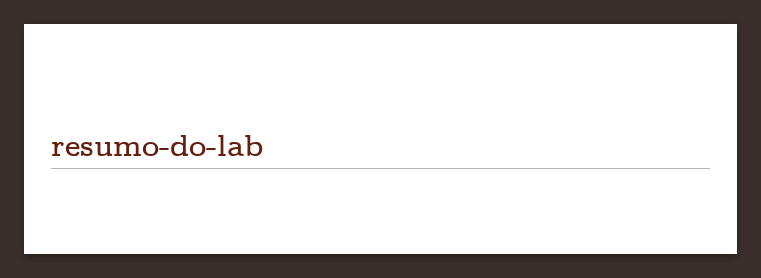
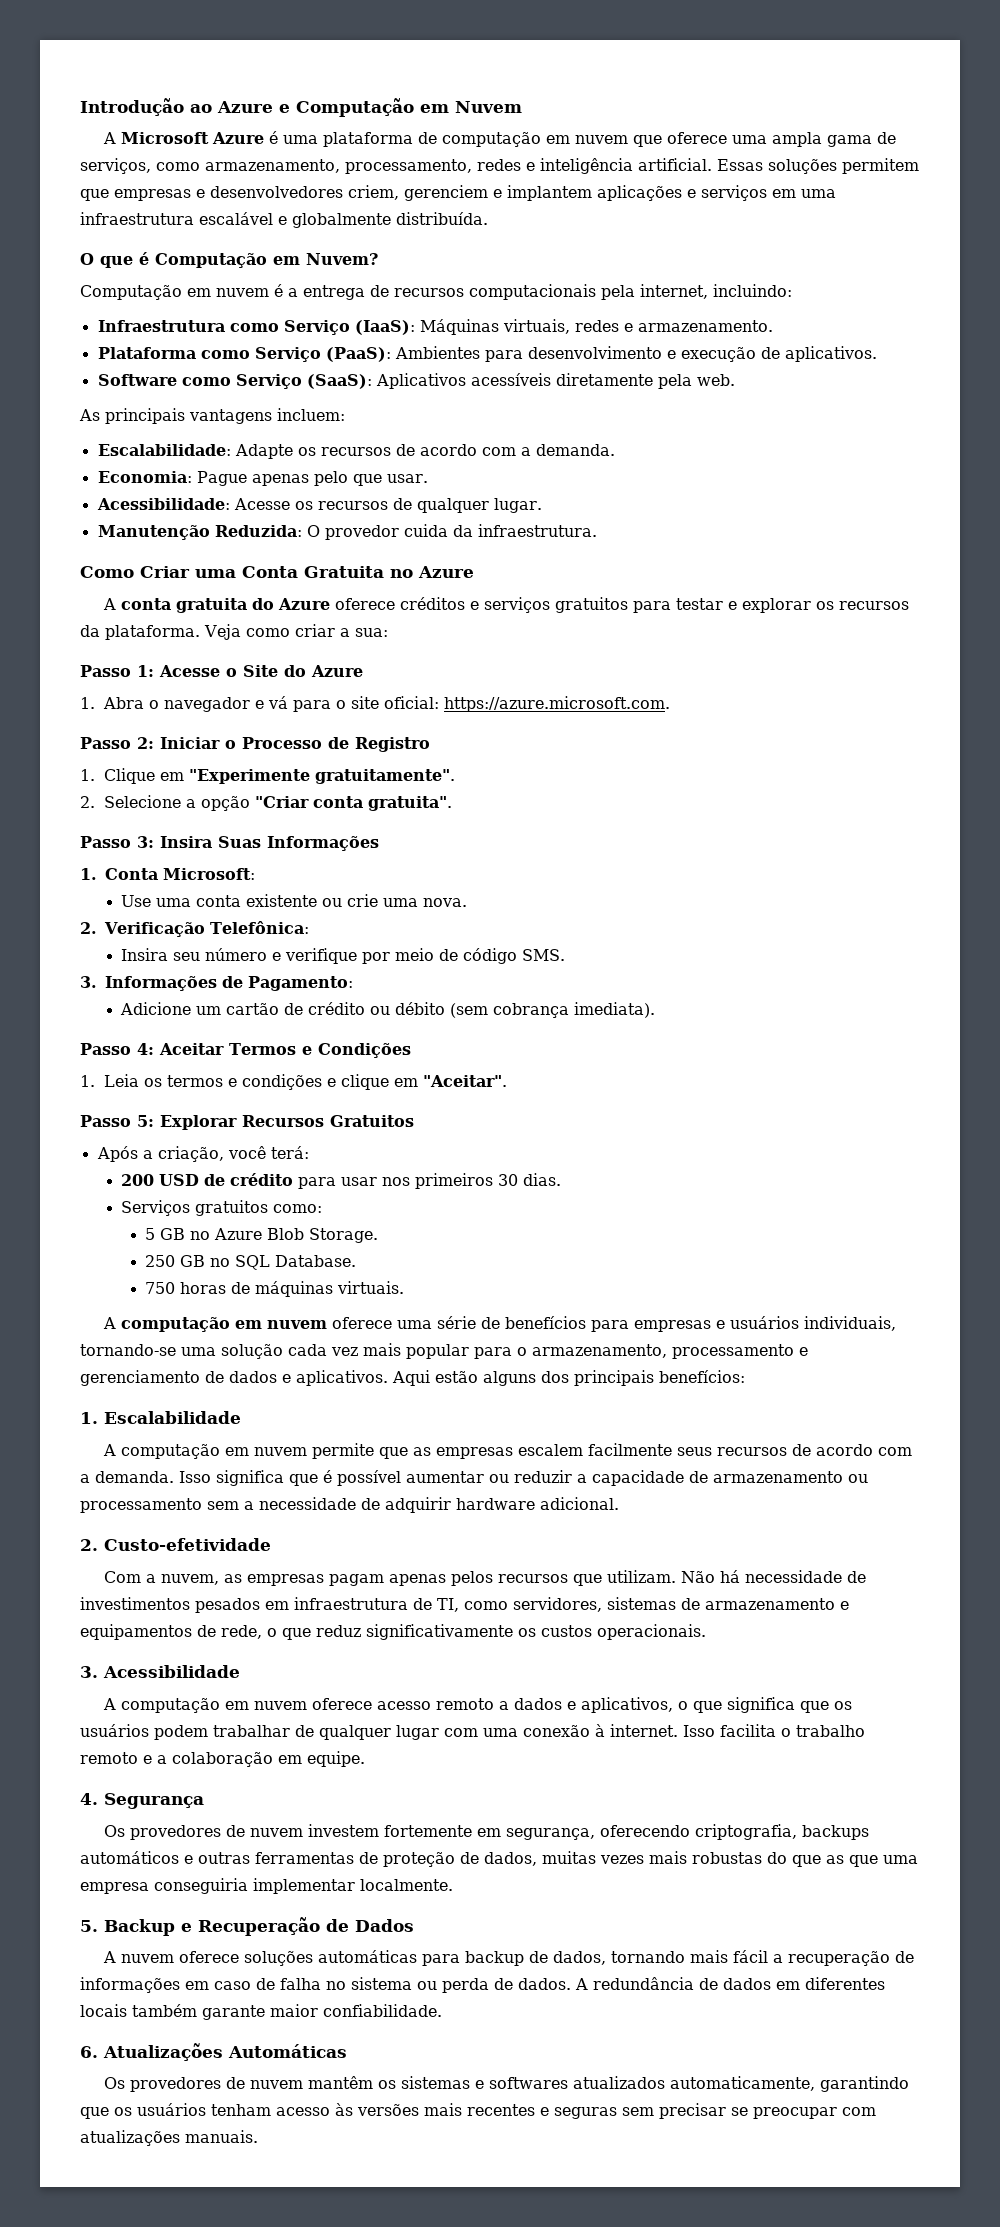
[51,135,263,156] resumo-do-lab -> [80,98,522,117] [102,131,896,147] [80,158,919,174] [80,185,836,201] [80,212,488,228] [80,252,378,268] [80,284,792,300] [97,319,773,335] [97,346,877,362] [97,373,735,389] [79,408,345,424] [97,444,615,459] [97,471,428,486] [96,498,542,513] [97,524,597,540] [80,566,474,578] [102,597,909,613] [80,624,388,640] [80,665,363,677] [80,696,670,712] [80,737,430,752] [80,768,455,784] [80,795,452,811] [80,836,379,851] [80,868,255,880] [121,894,468,907] [80,921,309,937] [121,948,566,964] [80,976,353,991] [120,1002,656,1018] [80,1043,411,1058] [80,1074,507,1090] [80,1115,414,1130] [96,1146,309,1162] [121,1173,562,1189] [121,1200,323,1216] [145,1228,379,1243] [145,1255,357,1270] [145,1281,405,1297] [102,1316,896,1332] [80,1343,808,1359] [80,1370,745,1386] [80,1411,241,1424] [102,1443,912,1459] [80,1470,868,1486] [80,1497,619,1513] [80,1538,271,1551] [103,1570,866,1586] [80,1597,849,1613] [80,1624,706,1640] [80,1665,240,1678] [102,1697,852,1713] [80,1724,865,1740] [80,1751,365,1767] [80,1793,204,1809] [103,1824,869,1840] [80,1851,918,1867] [80,1878,453,1894] [80,1917,414,1936] [102,1950,914,1966] [80,1977,885,1993] [80,2004,442,2020] [80,2043,347,2061] [103,2076,909,2092] [80,2103,876,2119] [80,2130,258,2146] Introdução ao Azure e Computação em Nuvem // A Microsoft Azure é uma plataforma de computação em nuvem que oferece uma ampla gama de serviços, como armazenamento, processamento, redes e inteligência artificial. Essas soluções permitem que empresas e desenvolvedores criem, gerenciem e implantem aplicações e serviços em uma infraestrutura escalável e globalmente distribuída. // O que é Computação em Nuvem? // Computação em nuvem é a entrega de recursos computacionais pela internet, incluindo: // Infraestrutura como Serviço (IaaS): Máquinas virtuais, redes e armazenamento. // Plataforma como Serviço (PaaS): Ambientes para desenvolvimento e execução de aplicativos. // Software como Serviço (SaaS): Aplicativos acessíveis diretamente pela web. // As principais vantagens incluem: // Escalabilidade: Adapte os recursos de acordo com a demanda. // Economia: Pague apenas pelo que usar. // Acessibilidade: Acesse os recursos de qualquer lugar. // Manutenção Reduzida: O provedor cuida da infraestrutura. // Como Criar uma Conta Gratuita no Azure // A conta gratuita do Azure oferece créditos e serviços gratuitos para testar e explorar os recursos da plataforma. Veja como criar a sua: // Passo 1: Acesse o Site do Azure // 1. Abra o navegador e vá para o site oficial: https://azure.microsoft.com. // Passo 2: Iniciar o Processo de Registro // 1. Clique em "Experimente gratuitamente". // 2. Selecione a opção "Criar conta gratuita". // Passo 3: Insira Suas Informações // 1. Conta Microsoft: // Use uma conta existente ou crie uma nova. // 2. Verificação Telefônica: // Insira seu número e verifique por meio de código SMS. // 3. Informações de Pagamento: // Adicione um cartão de crédito ou débito (sem cobrança imediata). // Passo 4: Aceitar Termos e Condições // 1. Leia os termos e condições e clique em "Aceitar". // Passo 5: Explorar Recursos Gratuitos // Após a criação, você terá: // 200 USD de crédito para usar nos primeiros 30 dias. // Serviços gratuitos como: // 5 GB no Azure Blob Storage. // 250 GB no SQL Database. // 750 horas de máquinas virtuais. // A computação em nuvem oferece uma série de benefícios para empresas e usuários individuais, tornando-se uma solução cada vez mais popular para o armazenamento, processamento e gerenciamento de dados e aplicativos. Aqui estão alguns dos principais benefícios: // 1. Escalabilidade // A computação em nuvem permite que as empresas escalem facilmente seus recursos de acordo com a demanda. Isso significa que é possível aumentar ou reduzir a capacidade de armazenamento ou processamento sem a necessidade de adquirir hardware adicional. // 2. Custo-efetividade // Com a nuvem, as empresas pagam apenas pelos recursos que utilizam. Não há necessidade de investimentos pesados em infraestrutura de TI, como servidores, sistemas de armazenamento e equipamentos de rede, o que reduz significativamente os custos operacionais. // 3. Acessibilidade // A computação em nuvem oferece acesso remoto a dados e aplicativos, o que significa que os usuários podem trabalhar de qualquer lugar com uma conexão à internet. Isso facilita o trabalho remoto e a colaboração em equipe. // 4. Segurança // Os provedores de nuvem investem fortemente em segurança, oferecendo criptografia, backups automáticos e outras ferramentas de proteção de dados, muitas vezes mais robustas do que as que uma empresa conseguiria implementar localmente. // 5. Backup e Recuperação de Dados // A nuvem oferece soluções automáticas para backup de dados, tornando mais fácil a recuperação de informações em caso de falha no sistema ou perda de dados. A redundância de dados em diferentes locais também garante maior confiabilidade. // 6. Atualizações Automáticas // Os provedores de nuvem mantêm os sistemas e softwares atualizados automaticamente, garantindo que os usuários tenham acesso às versões mais recentes e seguras sem precisar se preocupar com atualizações manuais.

